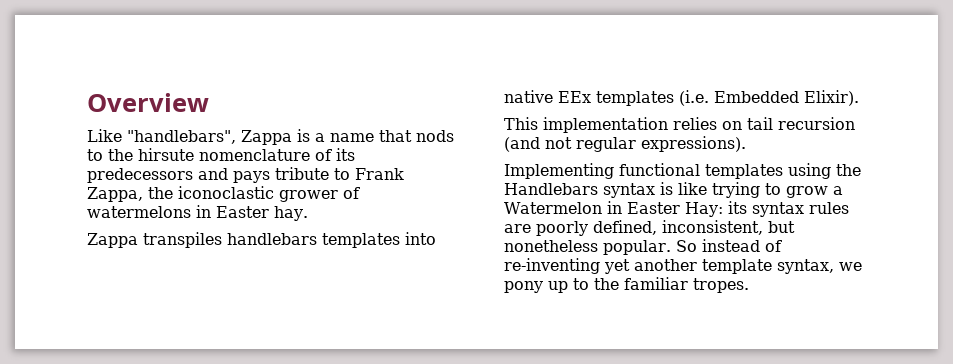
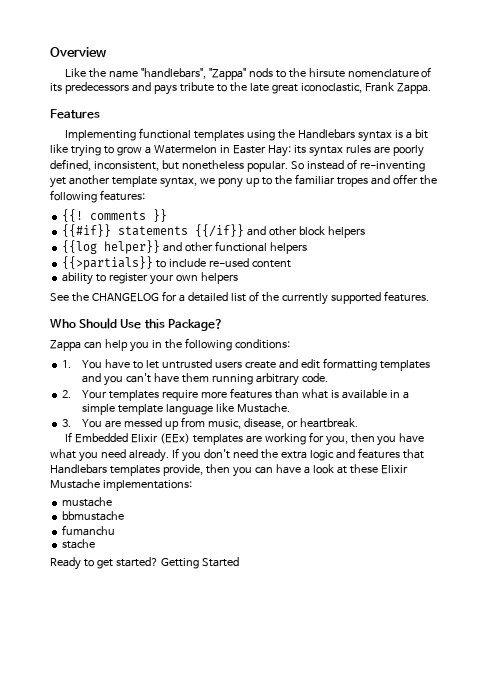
[127,129,412,145] "handlebars", Zappa is a name that -> [88,68,246,80] the name "handlebars", "Zappa"
[355,168,404,180] [87,186,360,202] [87,205,308,221] [87,232,436,248] [504,90,859,106] [504,117,855,133] [504,136,746,152] Frank Zappa, the iconoclastic grower of watermelons in Easter hay. // Zappa transpiles handlebars templates into native EEx templates (i.e. Embedded Elixir). // This implementation relies on tail recursion (and not regular expressions). -> [229,82,431,94] [50,109,100,119] the late great iconoclastic, Frank Zappa. // Features
(673, 188) none -> [405,129,428,139] a bit
[693,278,749,293] tropes. -> [336,174,437,187] [50,190,145,203] [62,209,168,222] [62,224,365,238] [62,240,307,254] [62,256,291,270] [62,272,238,285] [50,291,429,305] [50,318,223,331] [50,338,290,352] [62,358,430,371] [81,373,328,386] [62,388,409,401] [81,403,290,415] [62,417,358,430] [64,432,425,446] [50,448,424,462] [50,464,408,477] [50,479,192,491] [62,497,113,507] [62,511,125,521] [62,525,116,536] [62,539,96,549] [50,557,239,570] tropes and offer the following features: // {{! comments }} // {{#if}} statements {{/if}} and other block helpers // {{log helper}} and other functional helpers // {{>partials}} to include re-used content // ability to register your own helpers // See the CHANGELOG for a detailed list of the currently supported features. // Who Should Use this Package? // Zappa can help you in the following conditions: // 1. You have to let untrusted users create and edit formatting templates and you can't have them running arbitrary code. // 2. Your templates require more features than what is available in a simple template language like Mustache. // 3. You are messed up from music, disease, or heartbreak. // If Embedded Elixir (EEx) templates are working for you, then you have what you need already. If you don't need the extra logic and features that Handlebars templates provide, then you can have a look at these Elixir Mustache implementations: // mustache // bbmustache // fumanchu // stache // Ready to get started? Getting Started

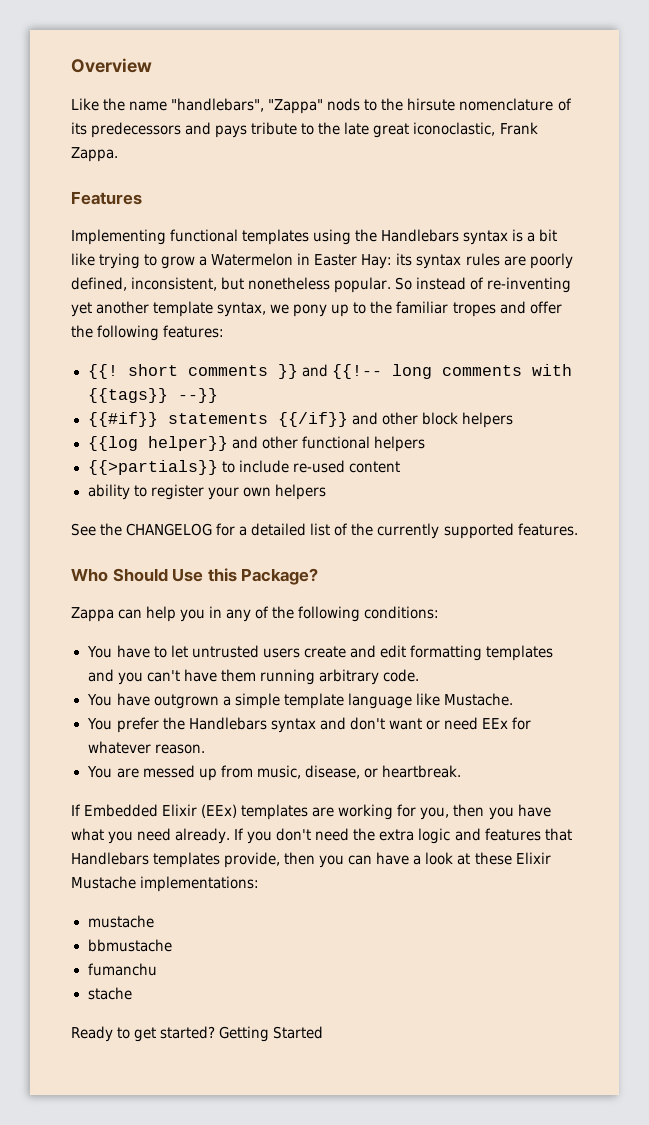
(84, 215) none -> [127,364,178,376] short
(168, 215) none -> [301,364,572,379] [87,388,218,403] and {{!-- long comments with {{tags}} --}}
(162, 344) none -> [226,606,270,622] any of
[62,360,72,368] 1. -> (440, 612) none
[62,388,400,401] 2. Your templates require more features than what is available in -> [86,693,219,709] You have outgrown
[62,419,72,427] 3. -> [86,717,532,733] [87,741,205,754] You prefer the Handlebars syntax and don't want or need EEx for whatever reason. //

